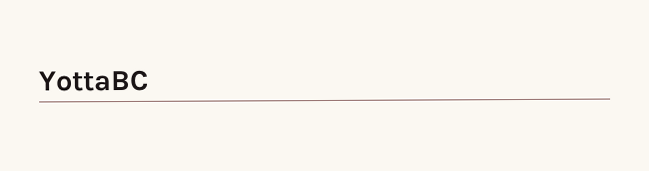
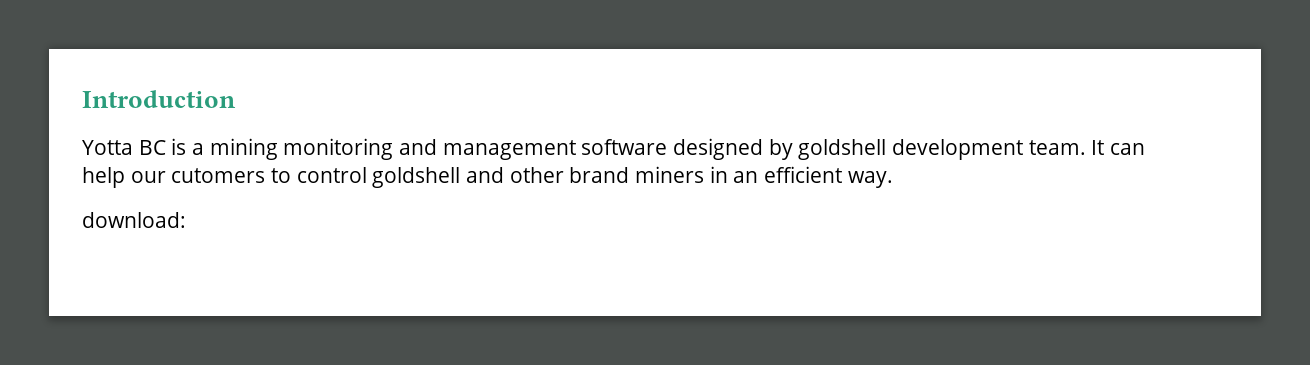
[38,69,149,92] YottaBC -> [82,90,236,108] [82,138,1146,160] [82,166,893,188] [82,212,186,228] Introduction // Yotta BC is a mining monitoring and management software designed by goldshell development team. It can help our cutomers to control goldshell and other brand miners in an efficient way. // download:

